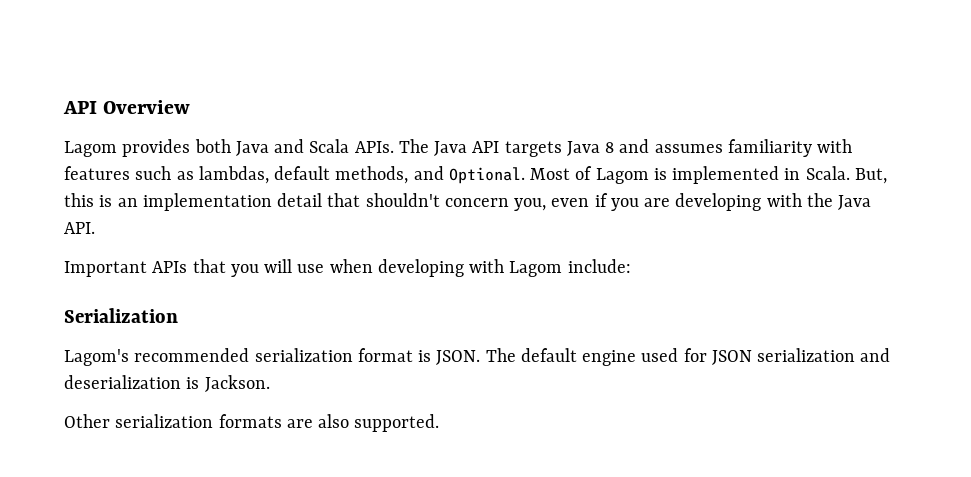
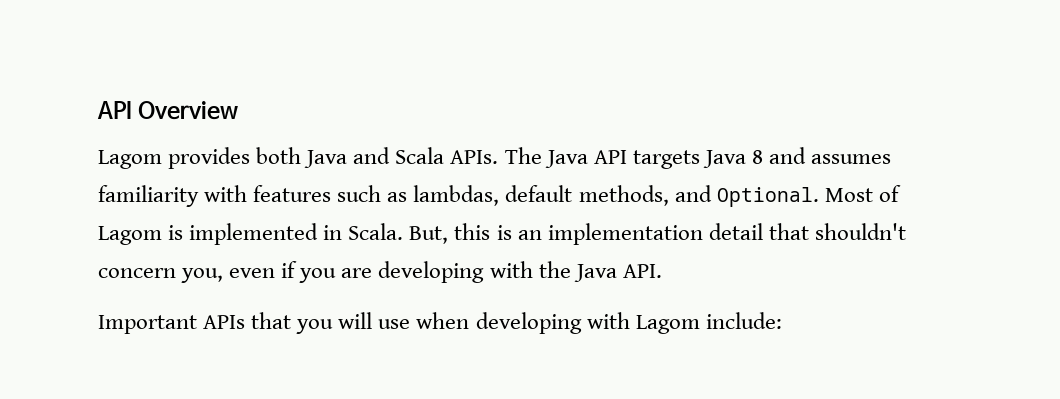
[64,308,178,323] [64,348,891,366] [64,375,270,392] [64,414,440,432] // Serialization // Lagom's recommended serialization format is JSON. The default engine used for JSON serialization and deserialization is Jackson. // Other serialization formats are also supported. -> (782, 320) none

